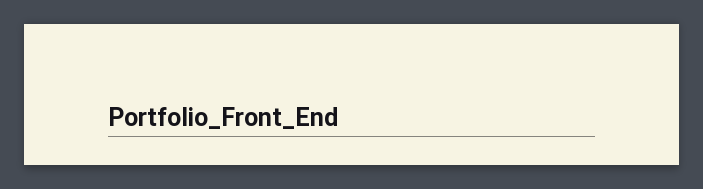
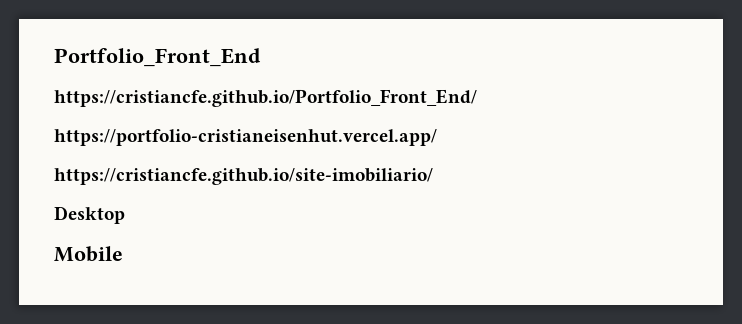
(338, 118) none -> [54,89,477,107] [54,129,437,146] [54,168,433,185] [54,206,125,224] [54,246,123,262] // https://cristiancfe.github.io/Portfolio_Front_End/ // https://portfolio-cristianeisenhut.vercel.app/ // https://cristiancfe.github.io/site-imobiliario/ // Desktop // Mobile

